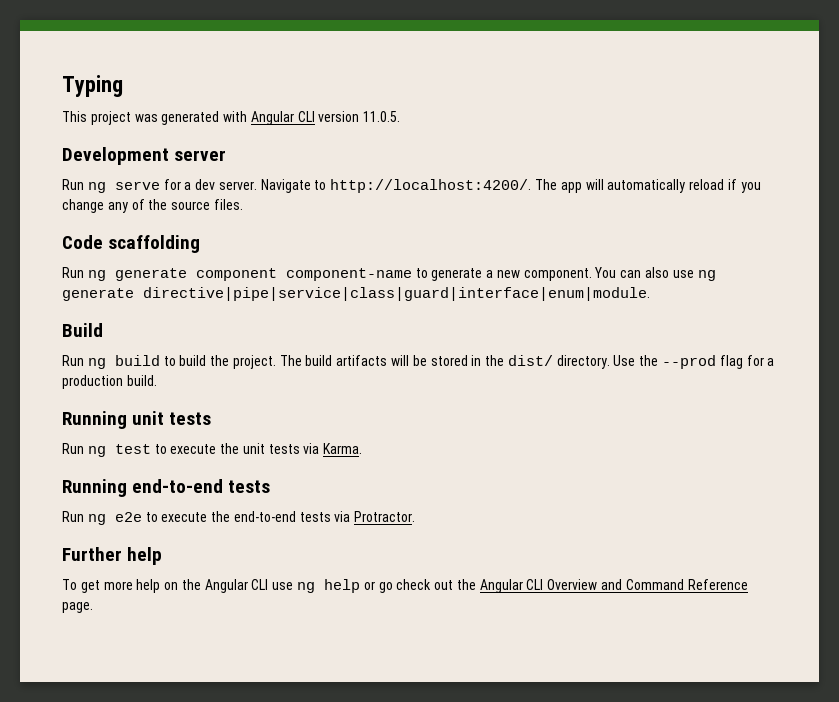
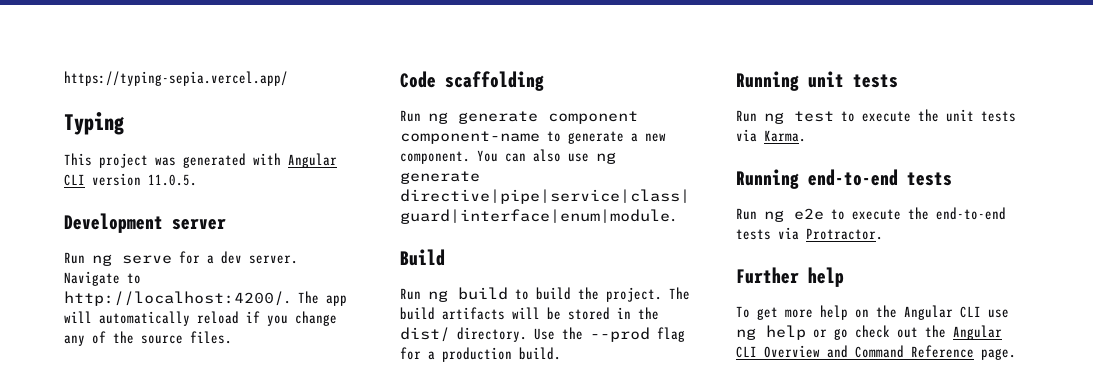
(62, 86) none -> [64,71,288,86] https://typing-sepia.vercel.app/ //

